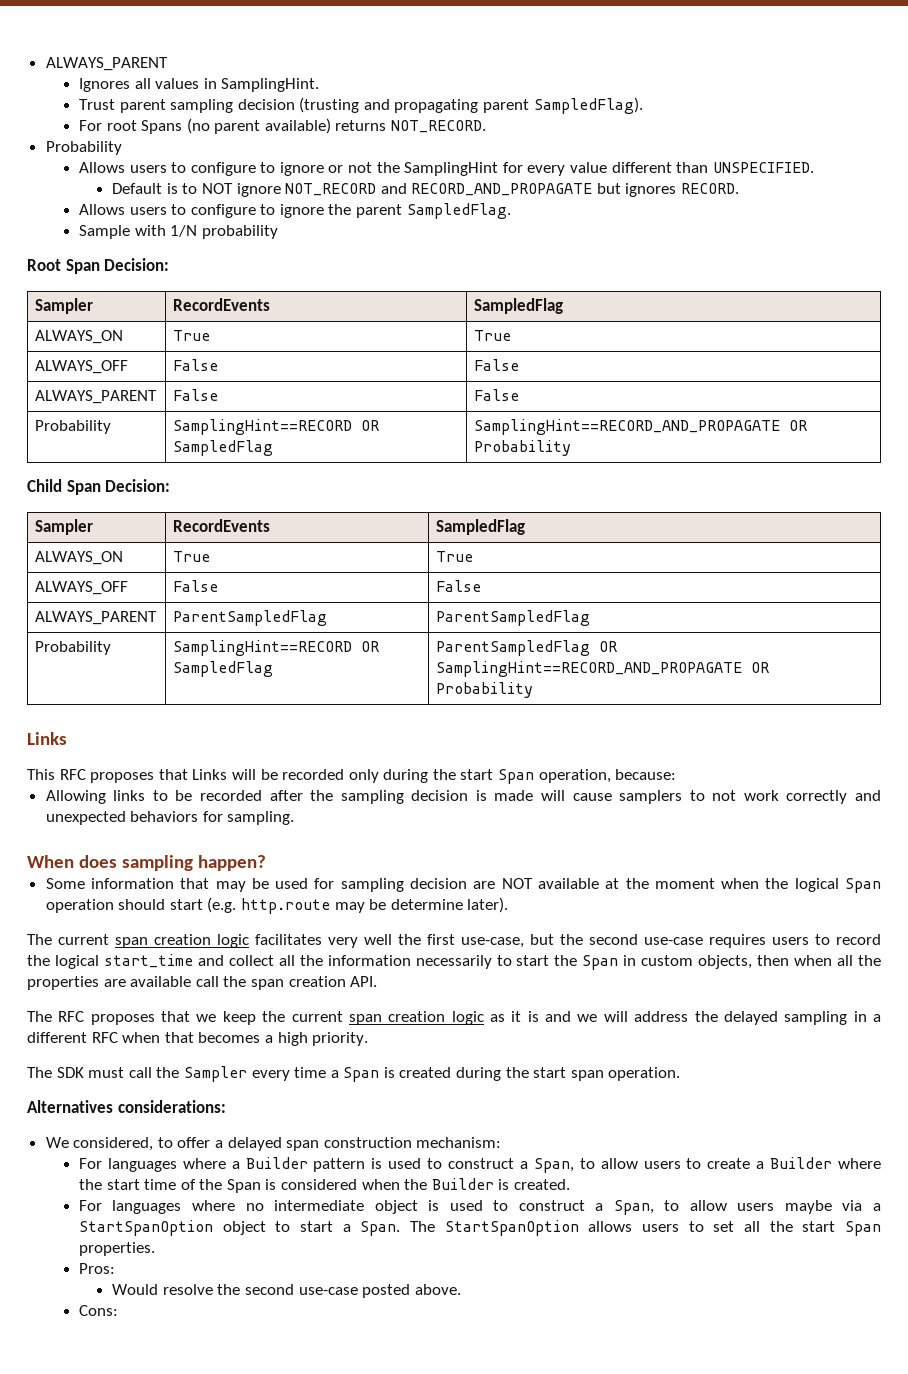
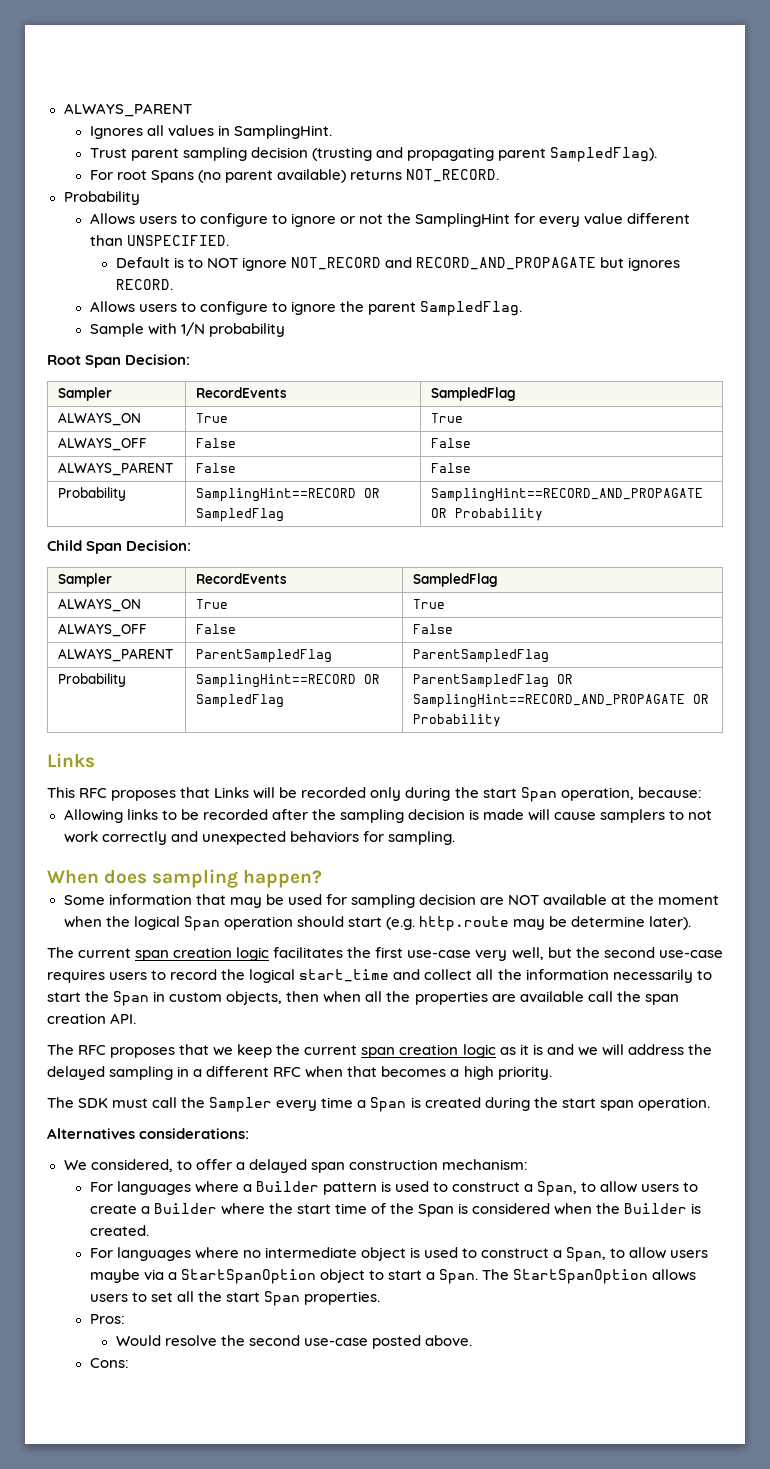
[328,934,524,948] very well the first use-case, -> [347,947,544,961] the first use-case very well,

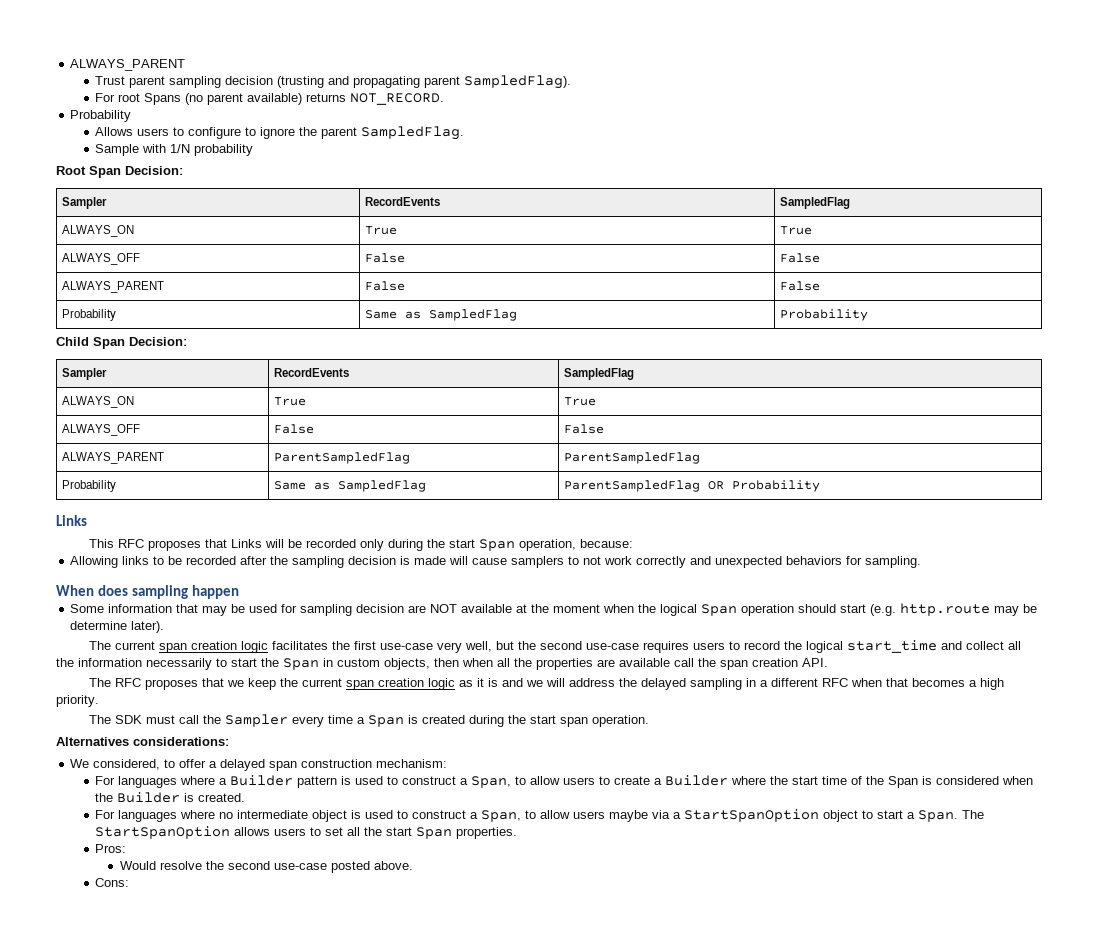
[63,103,192,117] [89,125,332,139] ALWAYS_PARENT // Ignores all values in SamplingHint. -> [70,59,186,71] ALWAYS_PARENT
[89,213,691,227] [89,235,229,246] [115,257,681,271] [115,279,173,290] // Allows users to configure to ignore or not the SamplingHint for every value different than UNSPECIFIED. // Default is to NOT ignore NOT_RECORD and RECORD_AND_PROPAGATE but ignores RECORD. -> (132, 116) none
[196,488,381,502] [196,508,285,522] [431,488,704,502] [431,508,448,518] SamplingHint==RECORD OR SampledFlag | SamplingHint==RECORD_AND_PROPAGATE OR -> [365,309,518,321] Same as SampledFlag |
[196,674,381,688] SamplingHint==RECORD OR -> [274,481,331,490] Same as
[413,694,710,708] SamplingHint==RECORD_AND_PROPAGATE OR -> (725, 485) none
[243,869,323,888] happen? -> [191,585,239,599] happen

